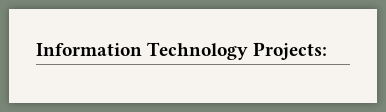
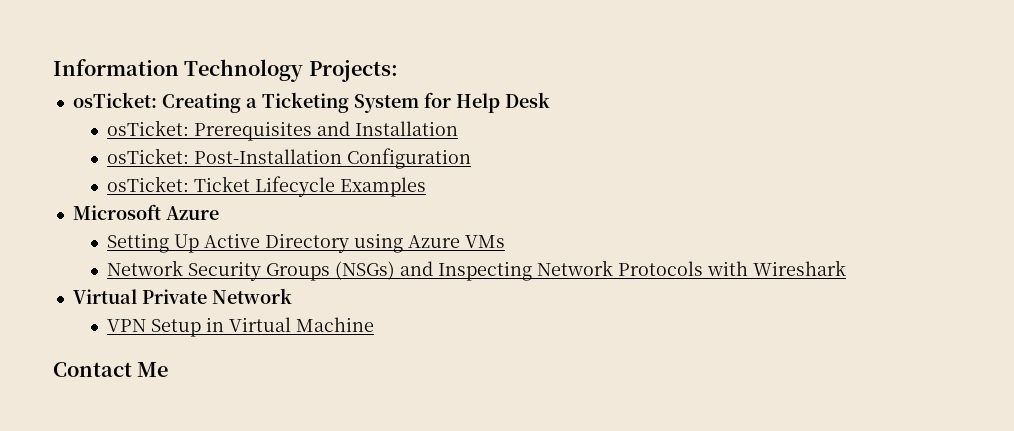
(328, 51) none -> [72,92,550,113] [106,120,458,141] [106,148,471,169] [106,176,426,197] [72,204,219,220] [106,233,505,253] [106,260,846,281] [72,288,292,304] [106,317,374,337] [53,362,169,377] // osTicket: Creating a Ticketing System for Help Desk // osTicket: Prerequisites and Installation // osTicket: Post-Installation Configuration // osTicket: Ticket Lifecycle Examples // Microsoft Azure // Setting Up Active Directory using Azure VMs // Network Security Groups (NSGs) and Inspecting Network Protocols with Wireshark // Virtual Private Network // VPN Setup in Virtual Machine // Contact Me

